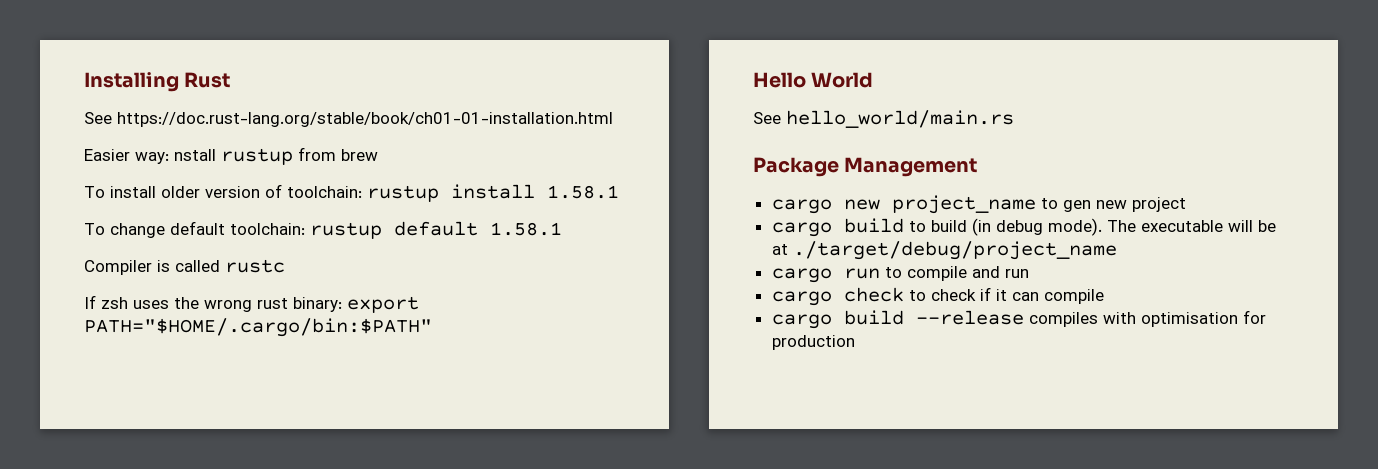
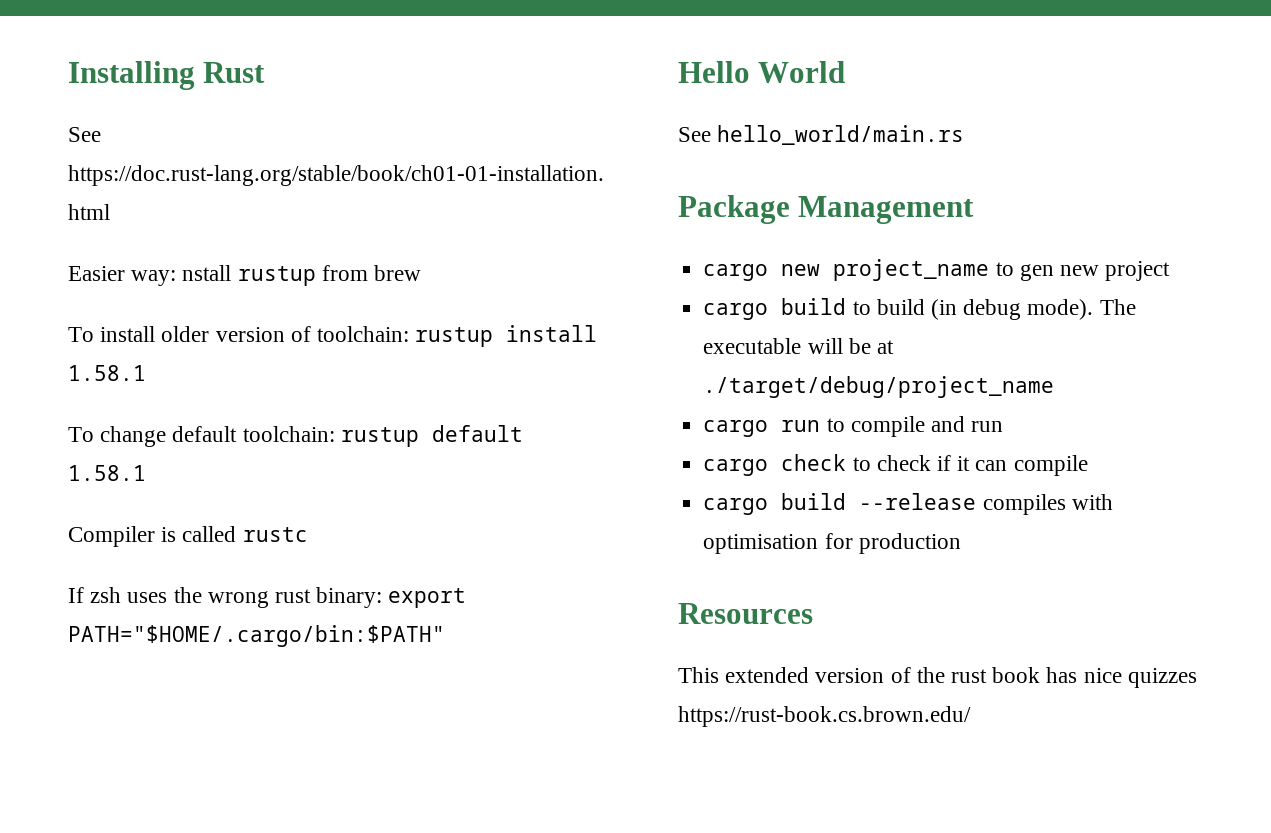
(855, 342) none -> [678,603,813,624] [678,667,1197,688] [678,706,971,727] // Resources // This extended version of the rust book has nice quizzes https://rust-book.cs.brown.edu/

